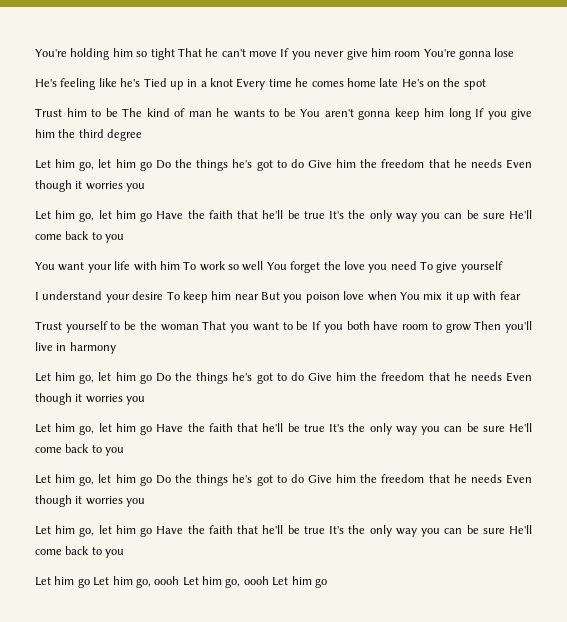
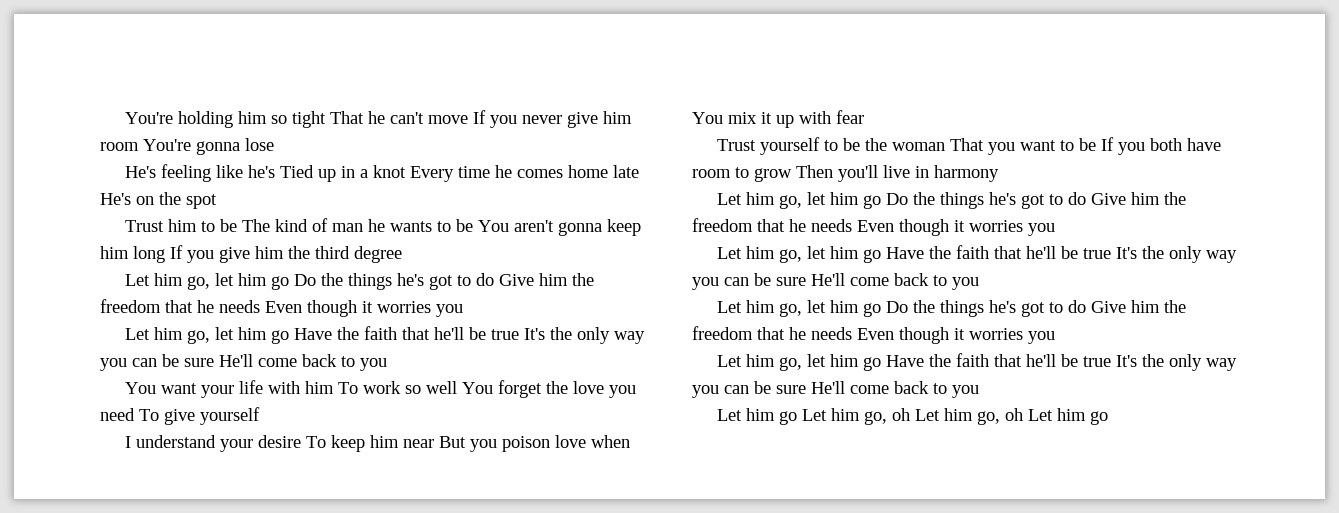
[154,576,269,588] oooh Let him go, oooh -> [892,408,1024,425] oh Let him go, oh

